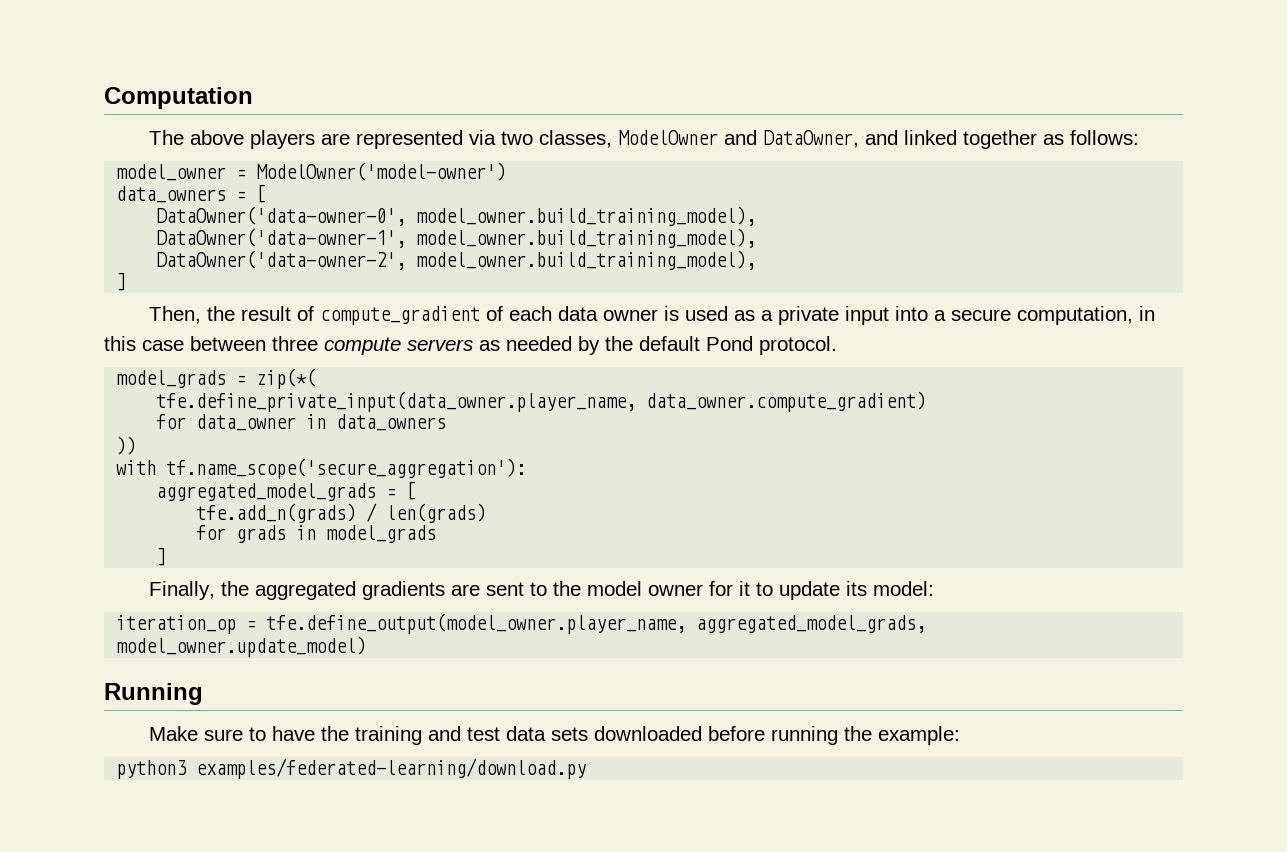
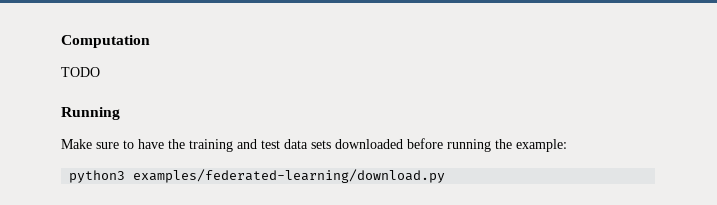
[148,130,1139,149] [116,162,507,181] [116,184,267,203] [156,206,757,226] [156,228,757,248] [156,250,757,270] [116,272,127,291] [148,306,1155,325] [104,336,837,355] [116,368,317,389] [156,391,927,412] [156,414,447,431] [116,436,137,455] [116,458,527,479] [156,481,417,501] [196,503,487,523] [196,525,437,543] [156,547,167,566] [148,581,934,600] [116,613,927,634] [116,636,367,657] The above players are represented via two classes, ModelOwner and DataOwner, and linked together as follows: // model_owner = ModelOwner('model-owner') // data_owners = [ // DataOwner('data-owner-0', model_owner.build_training_model), // DataOwner('data-owner-1', model_owner.build_training_model), // DataOwner('data-owner-2', model_owner.build_training_model), // ] // Then, the result of compute_gradient of each data owner is used as a private input into a secure computation, in this case between three compute servers as needed by the default Pond protocol. // model_grads = zip(*( // tfe.define_private_input(data_owner.player_name, data_owner.compute_gradient) // for data_owner in data_owners // )) // with tf.name_scope('secure_aggregation'): // aggregated_model_grads = [ // tfe.add_n(grads) / len(grads) // for grads in model_grads // ] // Finally, the aggregated gradients are sent to the model owner for it to update its model: // iteration_op = tfe.define_output(model_owner.player_name, aggregated_model_grads, model_owner.update_model) -> [61,67,100,77] TODO

